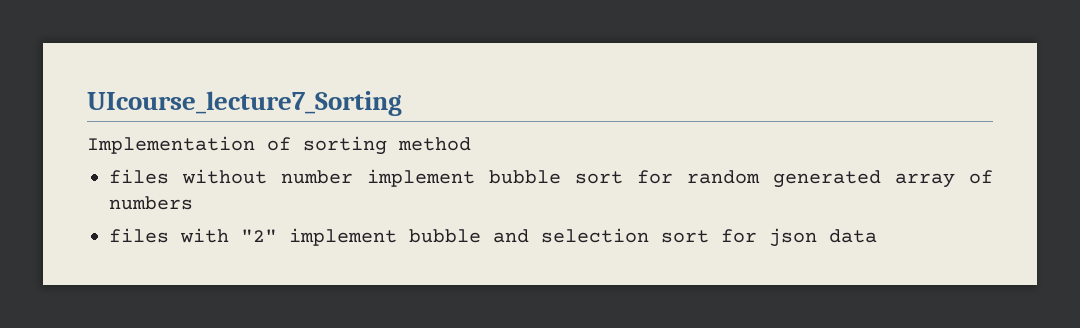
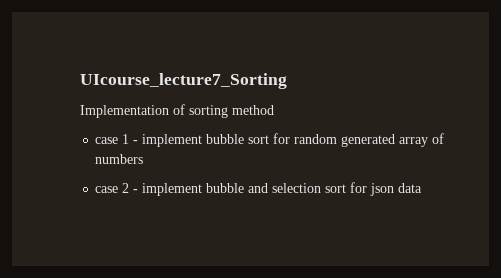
[109,169,353,184] files without number -> [95,134,139,144] case 1 -
[109,228,277,243] files with "2" -> [95,183,139,193] case 2 -

